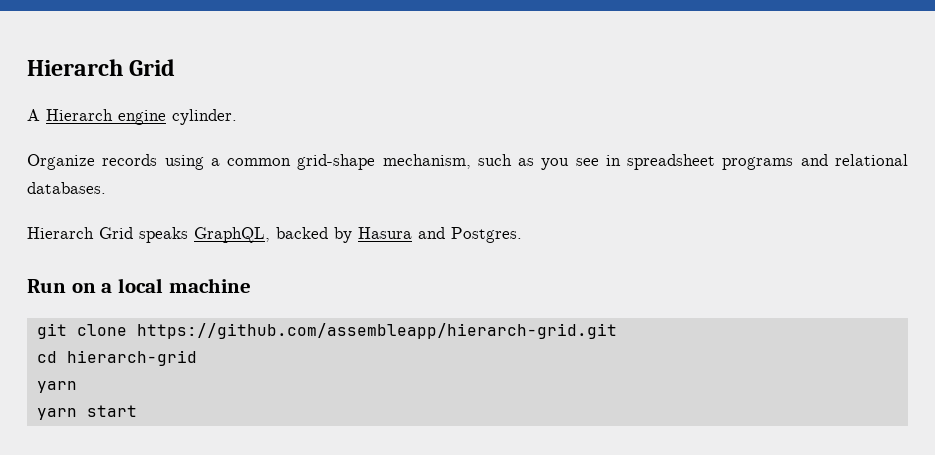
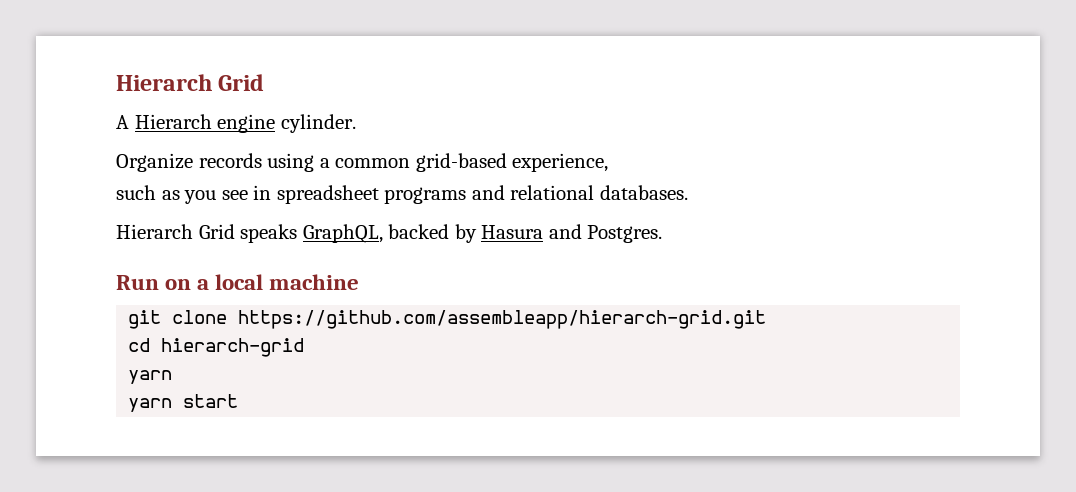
[297,154,471,170] grid-shape mechanism, -> [415,153,609,172] grid-based experience, //

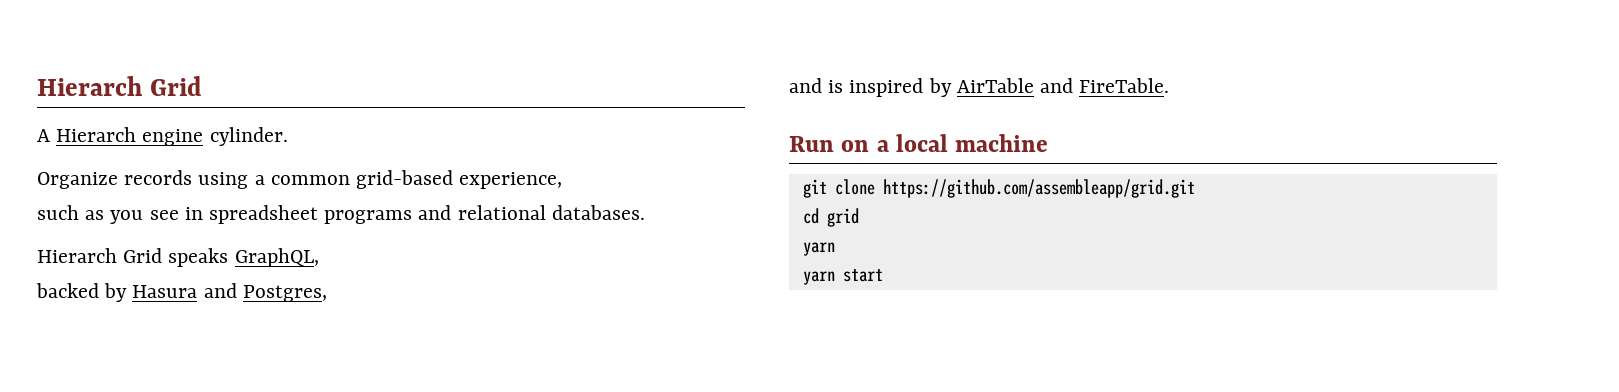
(383, 233) none -> (319, 257) //
[587,225,663,243] Postgres. -> [242,285,327,302] [789,78,1170,97] Postgres, // and is inspired by AirTable and FireTable.
[238,310,767,329] https://github.com/assembleapp/hierarch-grid.git -> [882,179,1195,198] https://github.com/assembleapp/grid.git
[161,338,305,357] hierarch-grid -> [826,208,859,227] grid

